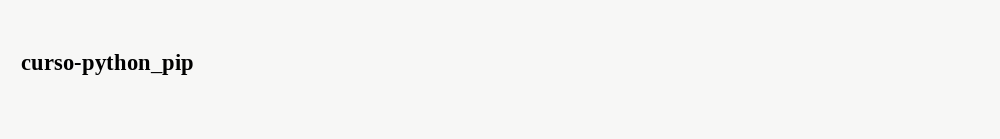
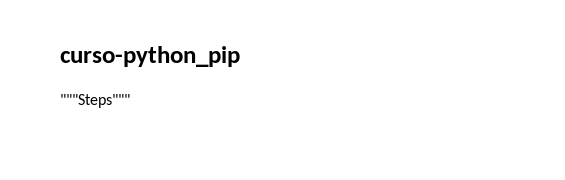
(194, 64) none -> [60,94,130,108] // """Steps"""

